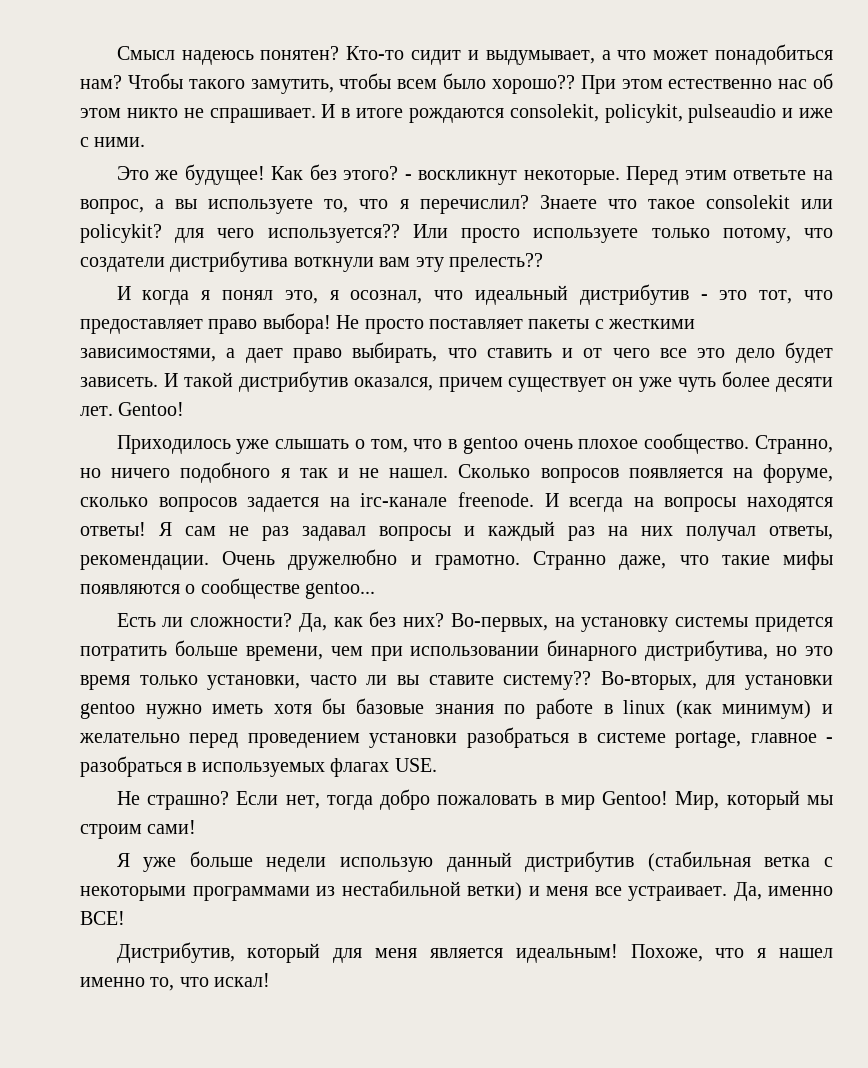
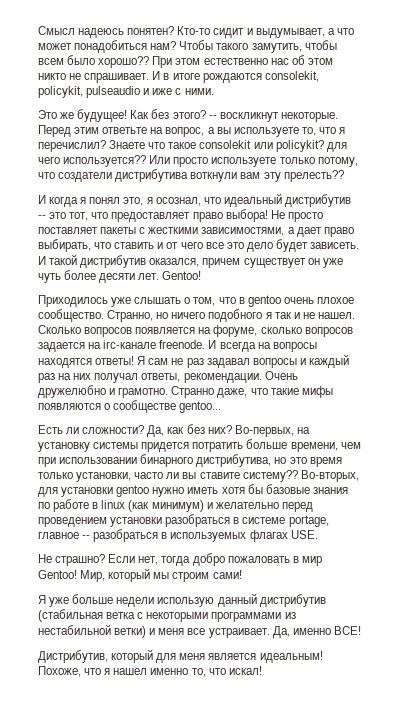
[404,174,412,180] - -> [208,115,217,119] --
[700,294,708,300] - -> [38,215,46,219] --
[826,737,834,743] - -> [82,535,91,539] --

